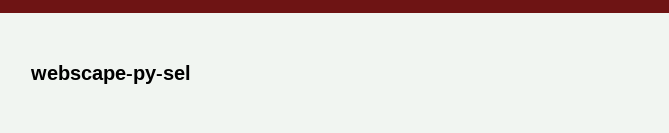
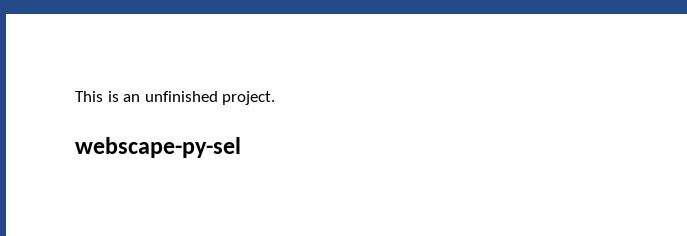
(30, 74) none -> [75,91,276,105] This is an unfinished project. //

